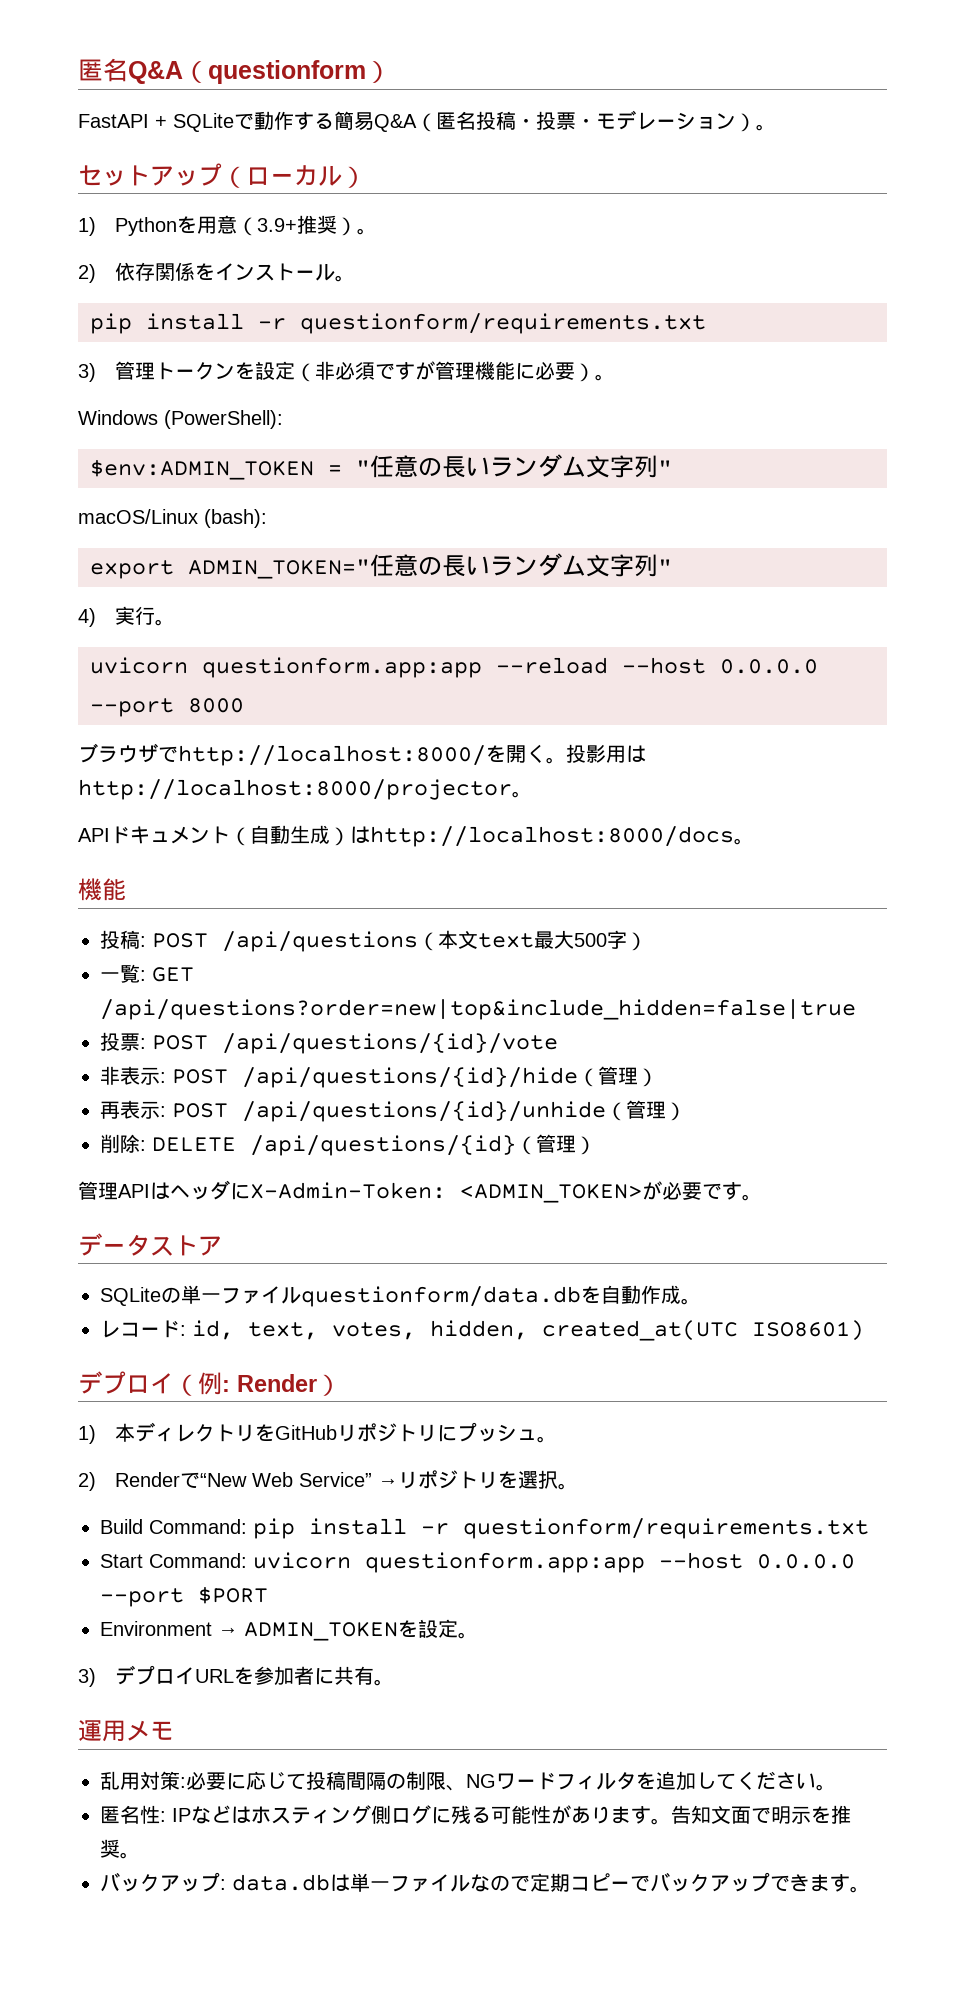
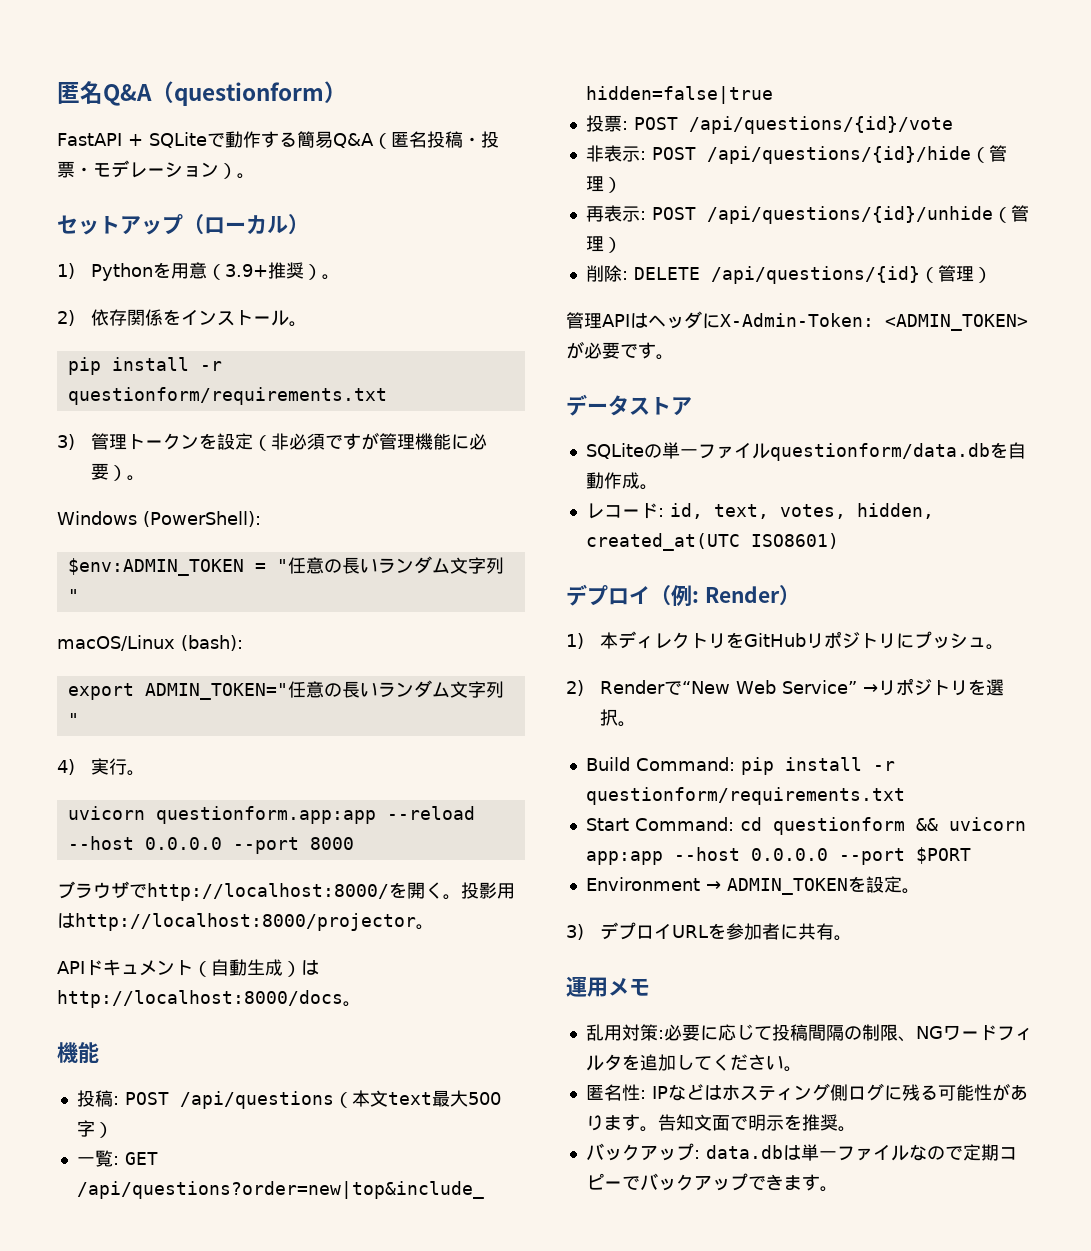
[253,1552,645,1573] uvicorn questionform.app:app -> [739,817,1026,835] [585,851,663,865] cd questionform && uvicorn app:app

